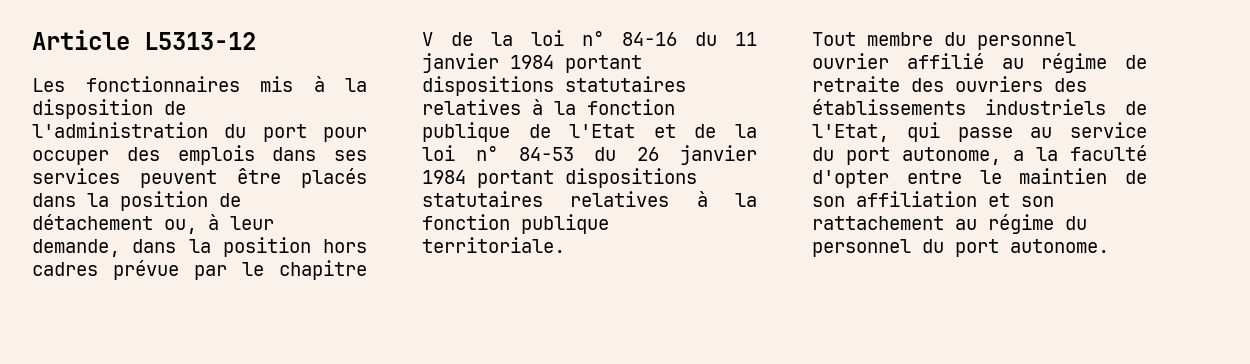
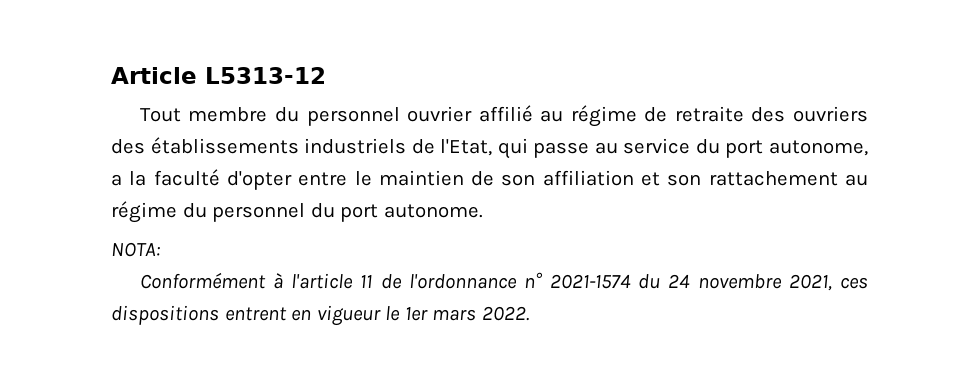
[32,76,367,92] [32,99,186,119] [32,122,367,142] [32,145,367,165] [32,168,367,188] [32,191,241,211] [32,214,274,234] [32,237,367,257] [32,260,367,280] [422,30,757,46] [422,53,642,73] [422,76,686,96] [422,99,675,115] [422,122,757,142] [422,145,757,165] [422,168,697,188] [422,191,757,207] [422,214,609,234] [422,237,565,253] // Les fonctionnaires mis à la disposition de l'administration du port pour occuper des emplois dans ses services peuvent être placés dans la position de détachement ou, à leur demande, dans la position hors cadres prévue par le chapitre V de la loi n° 84-16 du 11 janvier 1984 portant dispositions statutaires relatives à la fonction publique de l'Etat et de la loi n° 84-53 du 26 janvier 1984 portant dispositions statutaires relatives à la fonction publique territoriale. -> (326, 75) none
(1109, 246) none -> [111,242,160,257] [139,272,868,291] [111,305,529,326] // NOTA: // Conformément à l'article 11 de l'ordonnance n° 2021-1574 du 24 novembre 2021, ces dispositions entrent en vigueur le 1er mars 2022.

